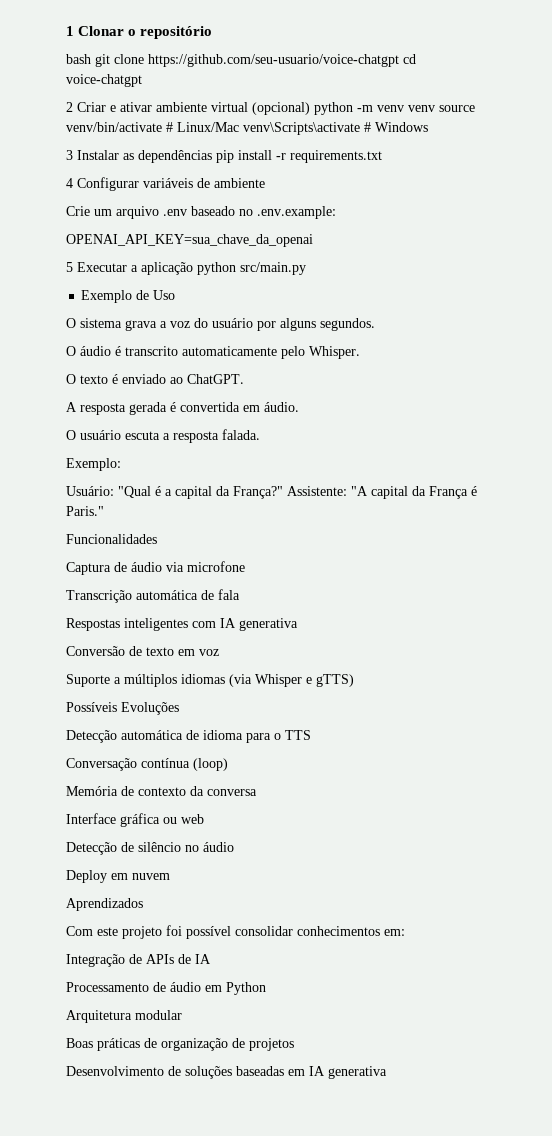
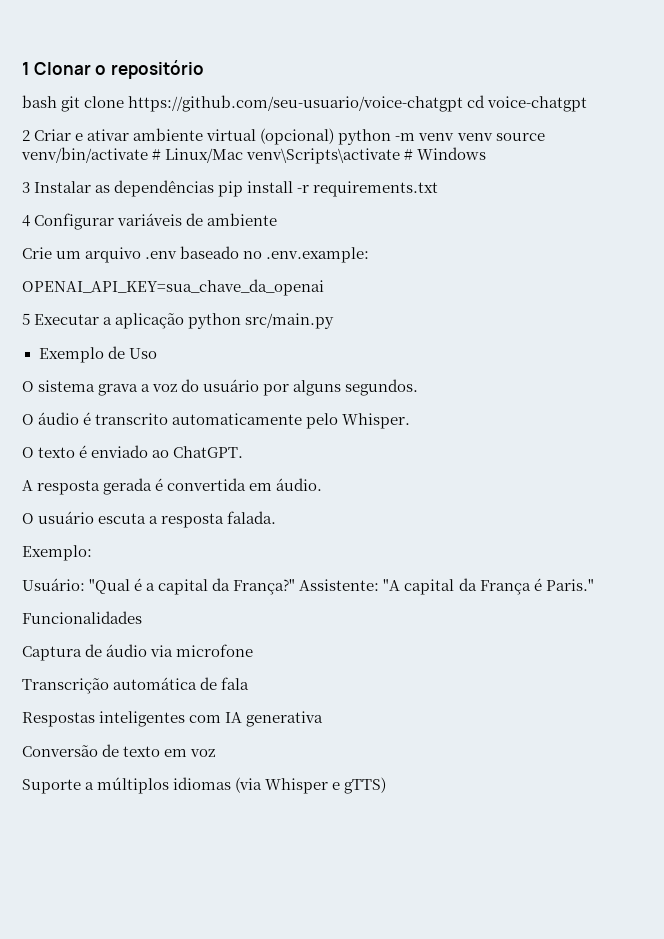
[66,702,179,715] [66,730,311,743] [66,758,228,771] [66,786,257,796] [66,813,204,827] [66,842,234,855] [66,870,170,883] [66,898,143,911] [66,925,405,939] [66,954,211,967] [66,982,266,995] [66,1010,182,1023] [66,1038,294,1051] [66,1066,387,1079] // Possíveis Evoluções // Detecção automática de idioma para o TTS // Conversação contínua (loop) // Memória de contexto da conversa // Interface gráfica ou web // Detecção de silêncio no áudio // Deploy em nuvem // Aprendizados // Com este projeto foi possível consolidar conhecimentos em: // Integração de APIs de IA // Processamento de áudio em Python // Arquitetura modular // Boas práticas de organização de projetos // Desenvolvimento de soluções baseadas em IA generativa -> (387, 785) none

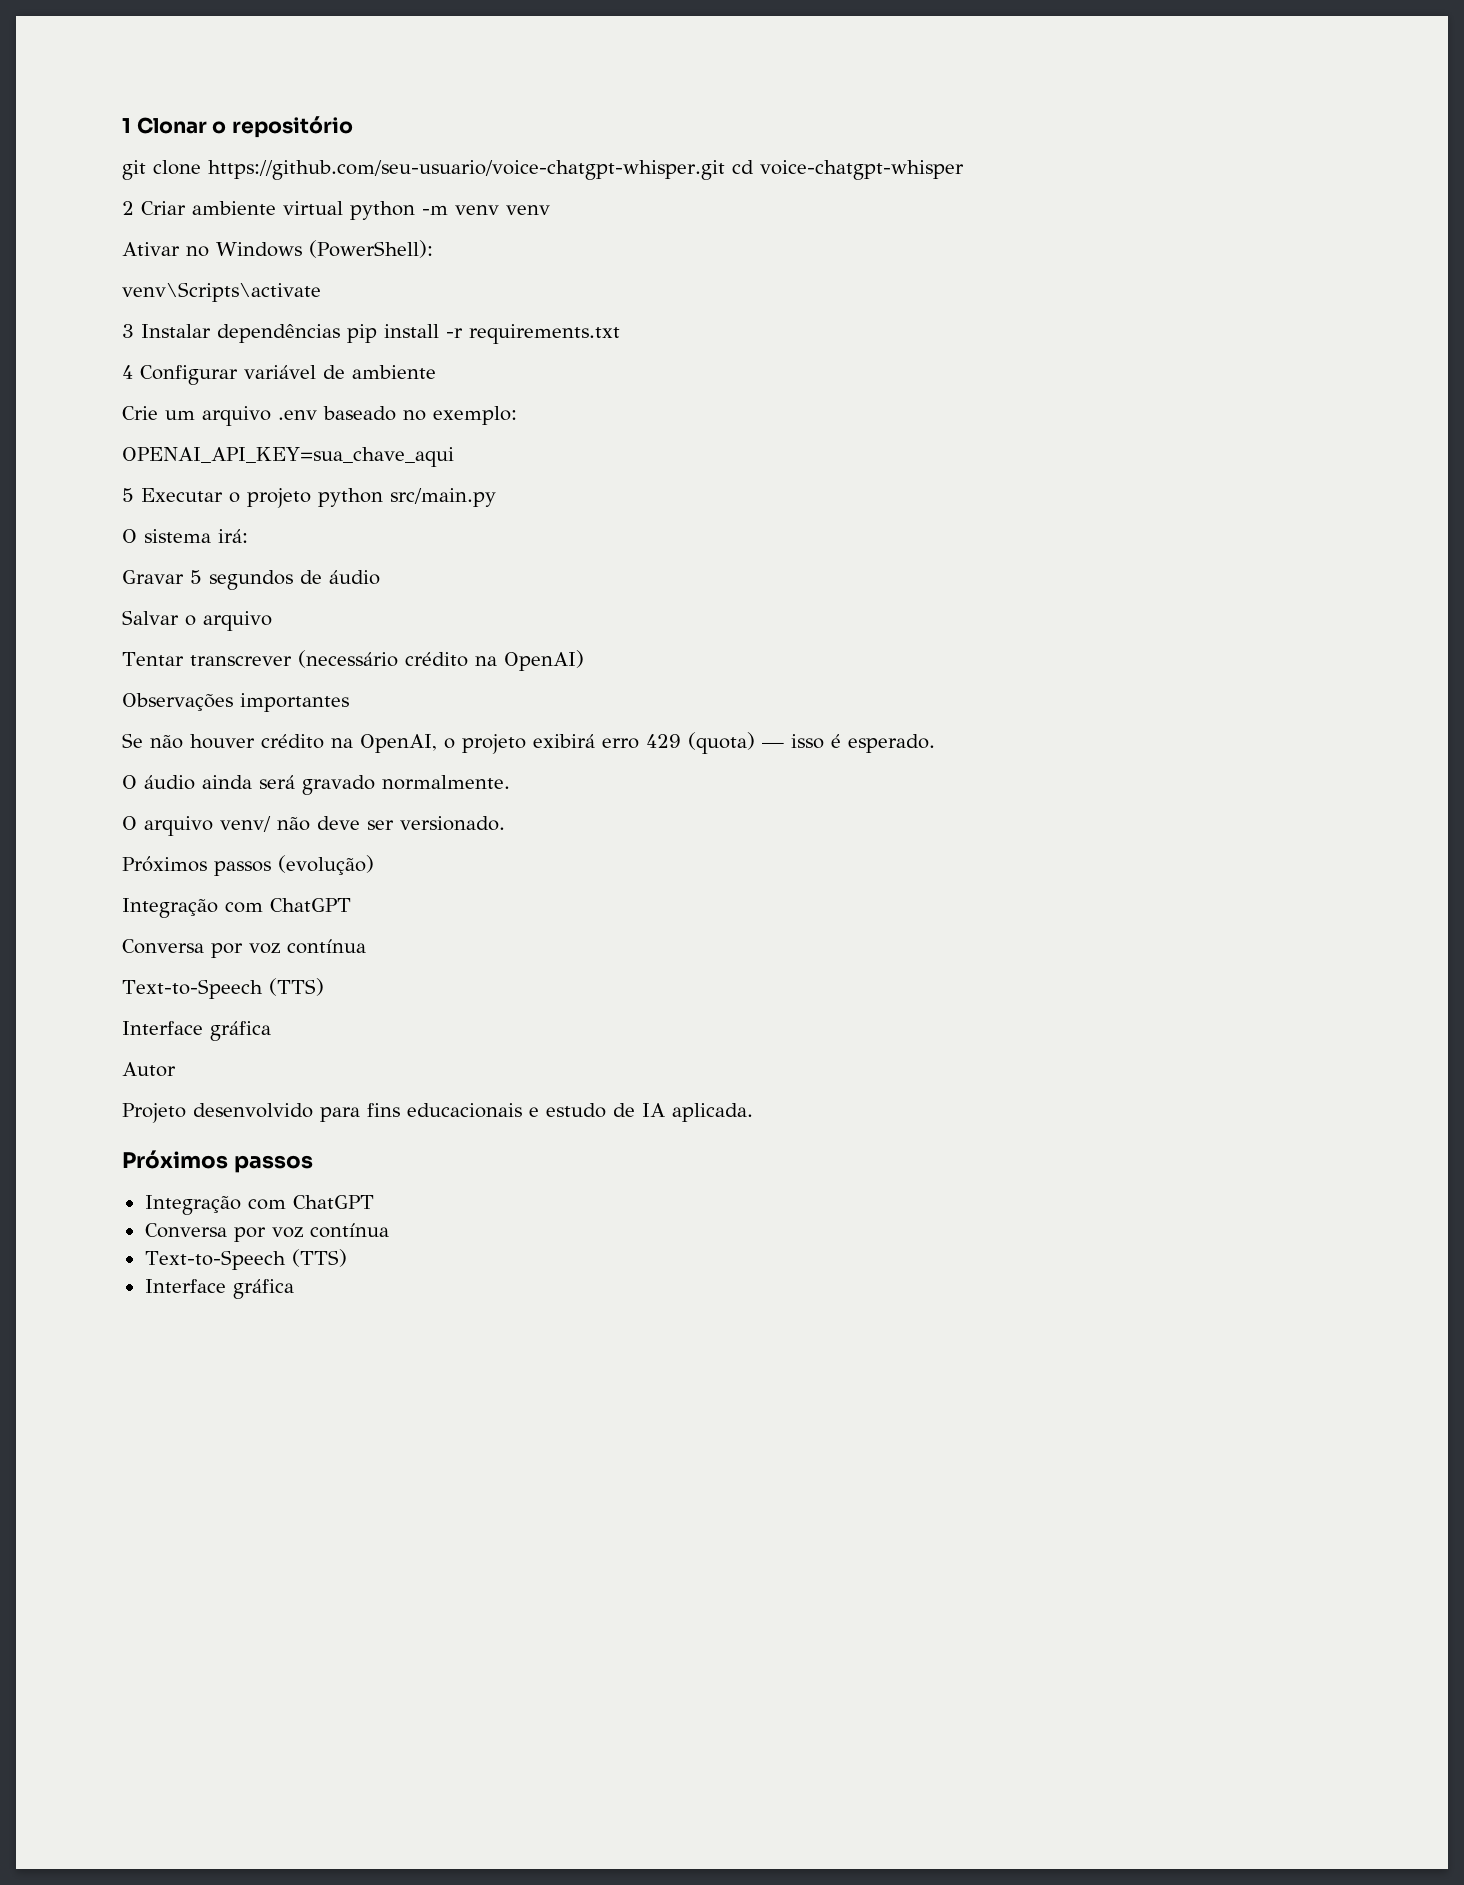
[22,95,57,108] bash -> (353, 127) none
[128,95,588,112] https://github.com/seu-usuario/voice-chatgpt cd voice-chatgpt -> [208,160,964,180] https://github.com/seu-usuario/voice-chatgpt-whisper.git cd voice-chatgpt-whisper
[75,129,130,141] e ativar -> (186, 208) none
[260,128,335,145] (opcional) -> (343, 208) none
[495,133,545,141] [21,147,244,163] source venv/bin/activate # Linux/Mac -> [122,240,433,258] // Ativar no Windows (PowerShell): //
[404,147,487,160] # Windows -> (321, 292) none
[95,185,111,193] as -> (211, 331) none
[117,213,183,226] variáveis -> [244,365,316,379] variável
[266,247,370,263] [22,279,324,296] .env.example: // OPENAI_API_KEY=sua_chave_da_openai -> [433,406,517,425] [122,447,454,467] exemplo: // OPENAI_API_KEY=sua_chave_aqui
[103,313,185,329] a aplicação -> [229,488,311,508] o projeto
[38,346,157,363] // Exemplo de Uso -> (496, 497) none
[98,379,419,396] [22,412,411,429] [22,445,244,458] [22,478,323,495] [22,511,277,528] [22,545,92,561] [22,578,594,595] [22,611,142,624] [22,644,254,661] [22,677,250,694] [22,711,324,727] [22,744,216,757] [22,777,387,794] grava a voz do usuário por alguns segundos. // O áudio é transcrito automaticamente pelo Whisper. // O texto é enviado ao ChatGPT. // A resposta gerada é convertida em áudio. // O usuário escuta a resposta falada. // Exemplo: // Usuário: "Qual é a capital da França?" Assistente: "A capital da França é Paris." // Funcionalidades // Captura de áudio via microfone // Transcrição automática de fala // Respostas inteligentes com IA generativa // Conversão de texto em voz // Suporte a múltiplos idiomas (via Whisper e gTTS) -> [218,529,248,543] [122,570,380,590] [122,610,272,631] [122,650,584,671] [122,693,349,712] [122,732,935,754] [122,775,510,795] [122,816,505,836] [122,855,374,876] [122,898,351,918] [122,939,366,958] [122,978,324,999] [122,1021,271,1041] [122,1062,176,1077] [122,1103,753,1123] [122,1150,313,1173] [144,1195,374,1215] [144,1223,389,1242] [144,1249,347,1270] [144,1279,294,1299] irá: // Gravar 5 segundos de áudio // Salvar o arquivo // Tentar transcrever (necessário crédito na OpenAI) // Observações importantes // Se não houver crédito na OpenAI, o projeto exibirá erro 429 (quota) — isso é esperado. // O áudio ainda será gravado normalmente. // O arquivo venv/ não deve ser versionado. // Próximos passos (evolução) // Integração com ChatGPT // Conversa por voz contínua // Text-to-Speech (TTS) // Interface gráfica // Autor // Projeto desenvolvido para fins educacionais e estudo de IA aplicada. // Próximos passos // Integração com ChatGPT // Conversa por voz contínua // Text-to-Speech (TTS) // Interface gráfica

